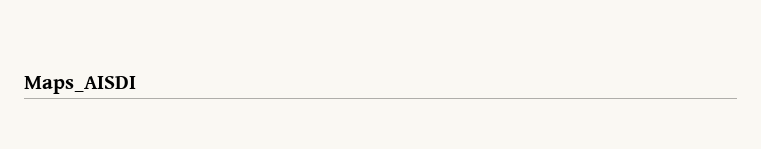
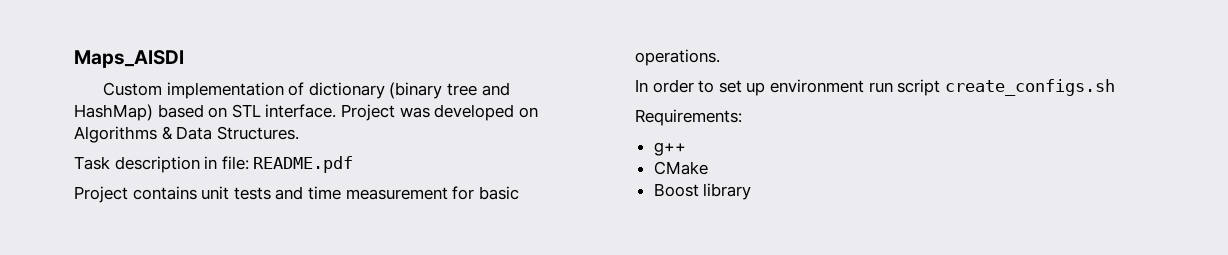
(136, 85) none -> [102,82,510,99] [74,104,538,121] [74,126,299,143] [74,156,354,173] [74,186,519,203] [635,49,720,66] [635,79,1115,96] [635,109,742,126] [653,142,686,156] [653,161,708,175] [653,183,752,200] // Custom implementation of dictionary (binary tree and HashMap) based on STL interface. Project was developed on Algorithms & Data Structures. // Task description in file: README.pdf // Project contains unit tests and time measurement for basic operations. // In order to set up environment run script create_configs.sh // Requirements: // g++ // CMake // Boost library

